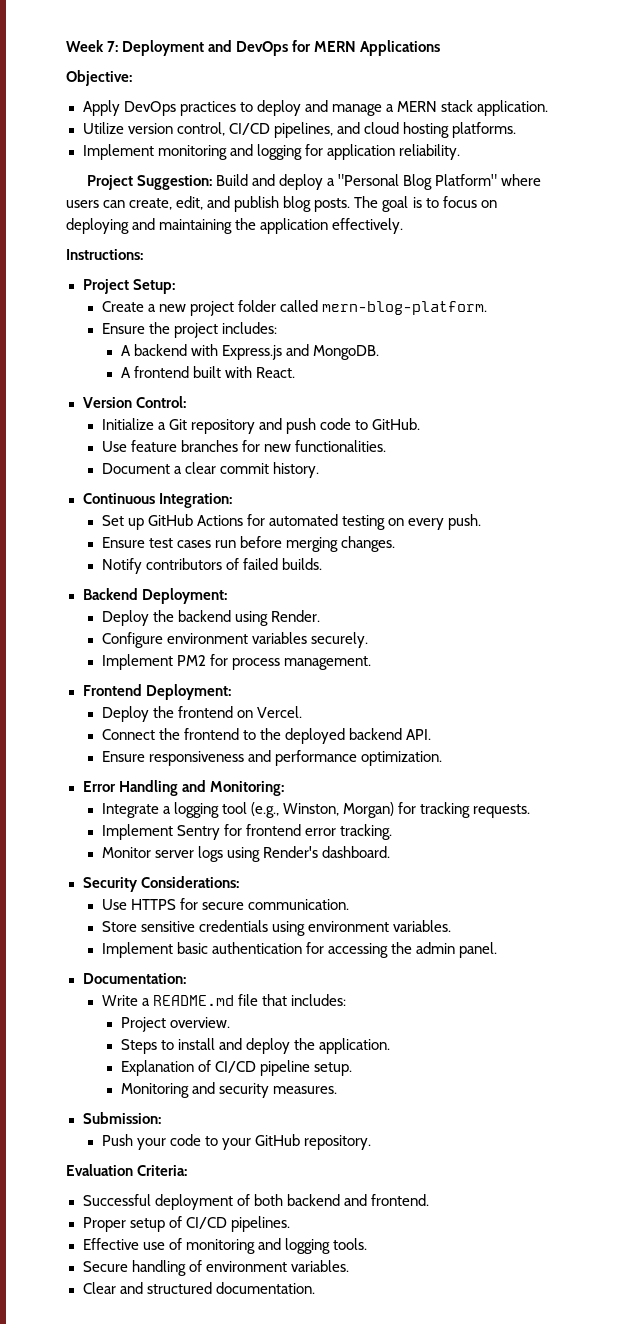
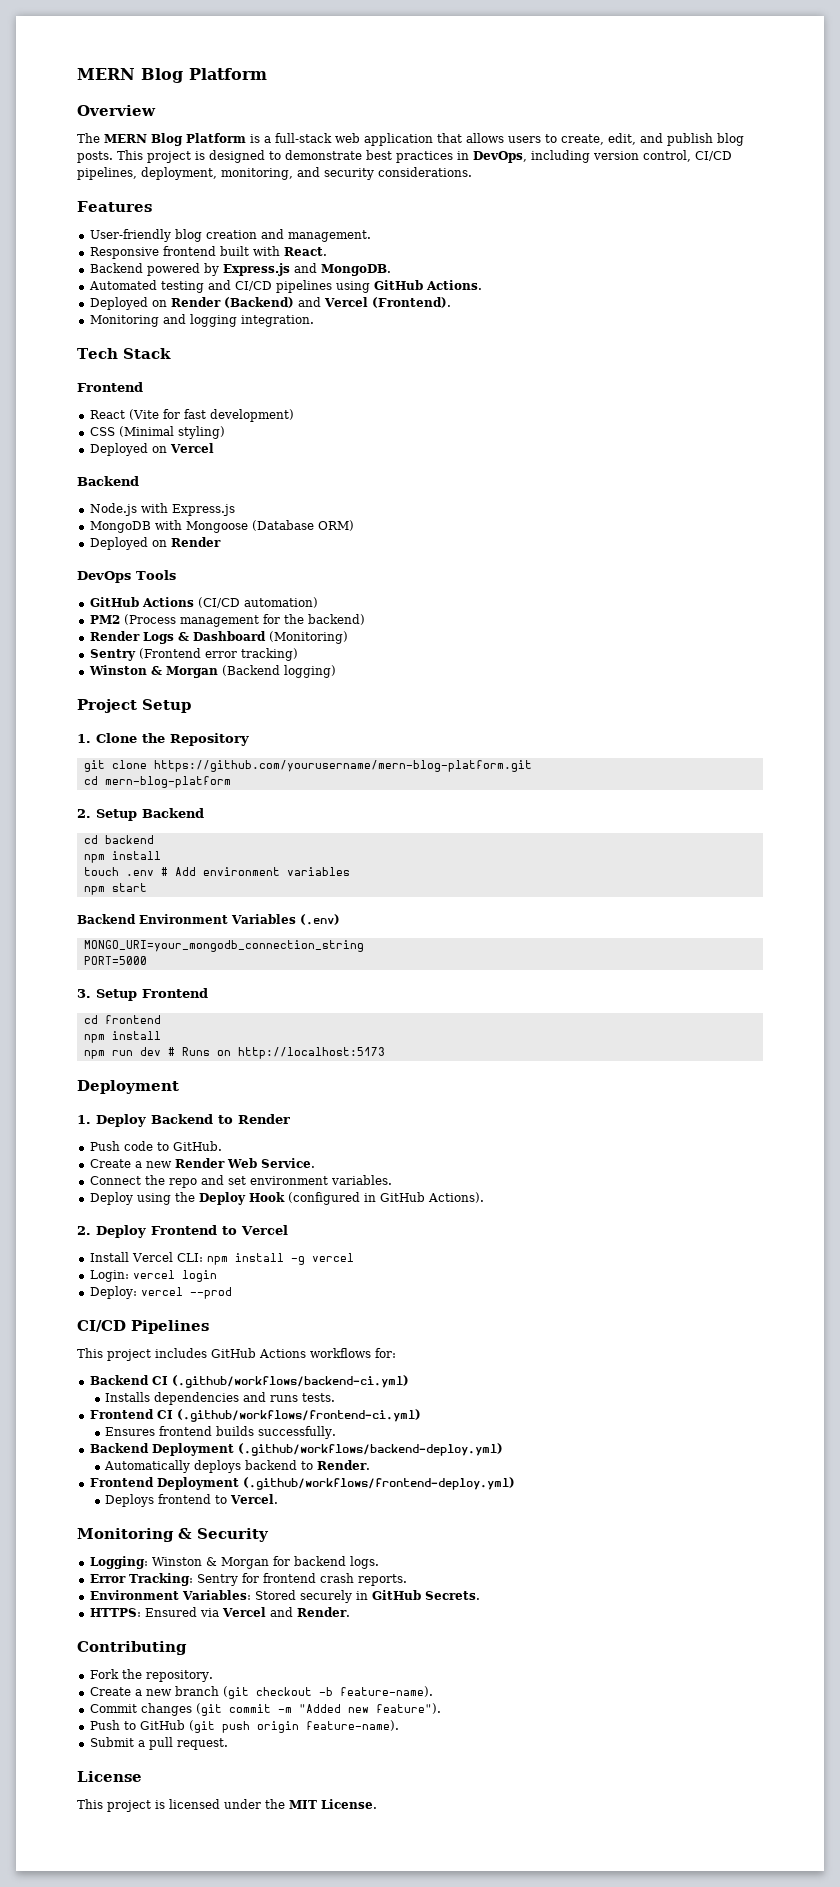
[66,40,441,56] [66,70,132,86] [82,100,548,116] [82,122,516,138] [82,144,460,160] [87,174,542,190] [66,200,126,208] Week 7: Deployment and DevOps for MERN Applications // Objective: // Apply DevOps practices to deploy and manage a MERN stack application. // Utilize version control, CI/CD pipelines, and cloud hosting platforms. // Implement monitoring and logging for application reliability. // Project Suggestion: Build and deploy a "Personal Blog Platform" where users can -> [77,68,267,83] [77,105,156,116] [77,133,557,146] MERN Blog Platform // Overview // The MERN Blog Platform is a full-stack web application that allows users to
[354,196,497,212] [66,218,404,234] [66,249,143,260] [82,279,175,294] [101,300,488,316] [101,322,277,338] [120,344,380,360] [120,366,296,378] [82,396,186,408] [101,418,421,434] [101,440,386,452] [101,462,319,478] [82,493,232,508] [101,514,482,530] [101,536,396,552] [101,558,322,574] [82,588,227,604] [101,610,320,626] [101,632,368,648] [101,654,371,670] [82,684,231,700] [101,706,302,722] [101,728,432,744] [101,750,442,766] [82,780,284,796] [101,802,531,818] [101,824,392,840] [101,846,390,862] [82,876,239,892] [101,898,349,910] [101,920,451,936] [101,942,498,958] [82,973,186,984] [101,994,346,1006] [120,1017,231,1032] [120,1038,391,1054] [120,1060,353,1076] [120,1082,338,1098] [82,1112,161,1124] [101,1134,372,1150] [66,1164,188,1176] [82,1194,429,1210] [82,1216,290,1232] [82,1238,367,1254] [82,1260,349,1276] [82,1282,315,1294] The goal is to focus on deploying and maintaining the application effectively. // Instructions: // Project Setup: // Create a new project folder called mern-blog-platform. // Ensure the project includes: // A backend with Express.js and MongoDB. // A frontend built with React. // Version Control: // Initialize a Git repository and push code to GitHub. // Use feature branches for new functionalities. // Document a clear commit history. // Continuous Integration: // Set up GitHub Actions for automated testing on every push. // Ensure test cases run before merging changes. // Notify contributors of failed builds. // Backend Deployment: // Deploy the backend using Render. // Configure environment variables securely. // Implement PM2 for process management. // Frontend Deployment: // Deploy the frontend on Vercel. // Connect the frontend to the deployed backend API. // Ensure responsiveness and performance optimization. // Error Handling and Monitoring: // Integrate a logging tool (e.g., Winston, Morgan) for tracking requests. // Implement Sentry for frontend error tracking. // Monitor server logs using Render's dashboard. // Security Considerations: // Use HTTPS for secure communication. // Store sensitive credentials using environment variables. // Implement basic authentication for accessing the admin panel. // Documentation: // Write a README.md file that includes: // Project overview. // Steps to install and deploy the application. // Explanation of CI/CD pipeline setup. // Monitoring and security measures. // Submission: // Push your code to your GitHub repository. // Evaluation Criteria: // Successful deployment of both backend and frontend. // Proper setup of CI/CD pipelines. // Effective use of monitoring and logging tools. // Secure handling of environment variables. // Clear and structured documentation. -> [117,150,732,163] [77,167,472,180] [77,201,152,212] [89,229,371,242] [89,246,327,259] [89,263,391,276] [88,280,482,293] [89,297,451,310] [89,314,314,327] [77,348,171,359] [77,382,143,392] [89,409,294,422] [89,426,225,439] [89,443,214,456] [77,476,139,486] [89,503,235,516] [89,520,354,533] [89,537,221,550] [77,570,176,583] [89,597,318,608] [89,614,365,627] [89,631,348,644] [89,648,298,661] [88,665,336,678] [77,699,191,713] [77,733,249,746] [83,760,532,772] [83,776,231,788] [77,808,204,821] [83,835,154,844] [83,851,161,863] [83,867,350,876] [83,883,147,895] [77,914,340,925] [83,940,364,952] [83,956,147,965] [77,988,208,1001] [83,1015,161,1024] [83,1031,161,1043] [83,1047,385,1059] [77,1080,179,1094] [77,1114,290,1127] [89,1141,222,1151] [89,1158,315,1168] [89,1175,392,1188] [89,1192,484,1205] [77,1225,288,1238] [89,1252,354,1265] [89,1270,217,1282] [89,1286,232,1299] [77,1320,209,1334] [77,1348,396,1361] [89,1375,409,1388] [105,1392,336,1405] [89,1409,421,1422] [105,1426,337,1439] [89,1443,503,1456] [104,1460,371,1473] [89,1477,515,1490] [105,1494,279,1507] [77,1528,269,1542] [89,1556,379,1569] [89,1573,407,1586] [89,1590,480,1603] [89,1607,350,1617] [77,1641,187,1655] [89,1669,213,1682] [89,1686,433,1699] [89,1703,441,1716] [89,1720,399,1733] [89,1737,228,1750] [77,1771,142,1782] [77,1799,377,1812] This project is designed to demonstrate best practices in DevOps, including version control, CI/CD pipelines, deployment, monitoring, and security considerations. // Features // User-friendly blog creation and management. // Responsive frontend built with React. // Backend powered by Express.js and MongoDB. // Automated testing and CI/CD pipelines using GitHub Actions. // Deployed on Render (Backend) and Vercel (Frontend). // Monitoring and logging integration. // Tech Stack // Frontend // React (Vite for fast development) // CSS (Minimal styling) // Deployed on Vercel // Backend // Node.js with Express.js // MongoDB with Mongoose (Database ORM) // Deployed on Render // DevOps Tools // GitHub Actions (CI/CD automation) // PM2 (Process management for the backend) // Render Logs & Dashboard (Monitoring) // Sentry (Frontend error tracking) // Winston & Morgan (Backend logging) // Project Setup // 1. Clone the Repository // git clone https://github.com/yourusername/mern-blog-platform.git // cd mern-blog-platform // 2. Setup Backend // cd backend // npm install // touch .env # Add environment variables // npm start // Backend Environment Variables (.env) // MONGO_URI=your_mongodb_connection_string // PORT=5000 // 3. Setup Frontend // cd frontend // npm install // npm run dev # Runs on http://localhost:5173 // Deployment // 1. Deploy Backend to Render // Push code to GitHub. // Create a new Render Web Service. // Connect the repo and set environment variables. // Deploy using the Deploy Hook (configured in GitHub Actions). // 2. Deploy Frontend to Vercel // Install Vercel CLI: npm install -g vercel // Login: vercel login // Deploy: vercel --prod // CI/CD Pipelines // This project includes GitHub Actions workflows for: // Backend CI (.github/workflows/backend-ci.yml) // Installs dependencies and runs tests. // Frontend CI (.github/workflows/frontend-ci.yml) // Ensures frontend builds successfully. // Backend Deployment (.github/workflows/backend-deploy.yml) // Automatically deploys backend to Render. // Frontend Deployment (.github/workflows/frontend-deploy.yml) // Deploys frontend to Vercel. // Monitoring & Security // Logging: Winston & Morgan for backend logs. // Error Tracking: Sentry for frontend crash reports. // Environment Variables: Stored securely in GitHub Secrets. // HTTPS: Ensured via Vercel and Render. // Contributing // Fork the repository. // Create a new branch (git checkout -b feature-name). // Commit changes (git commit -m "Added new feature"). // Push to GitHub (git push origin feature-name). // Submit a pull request. // License // This project is licensed under the MIT License.

